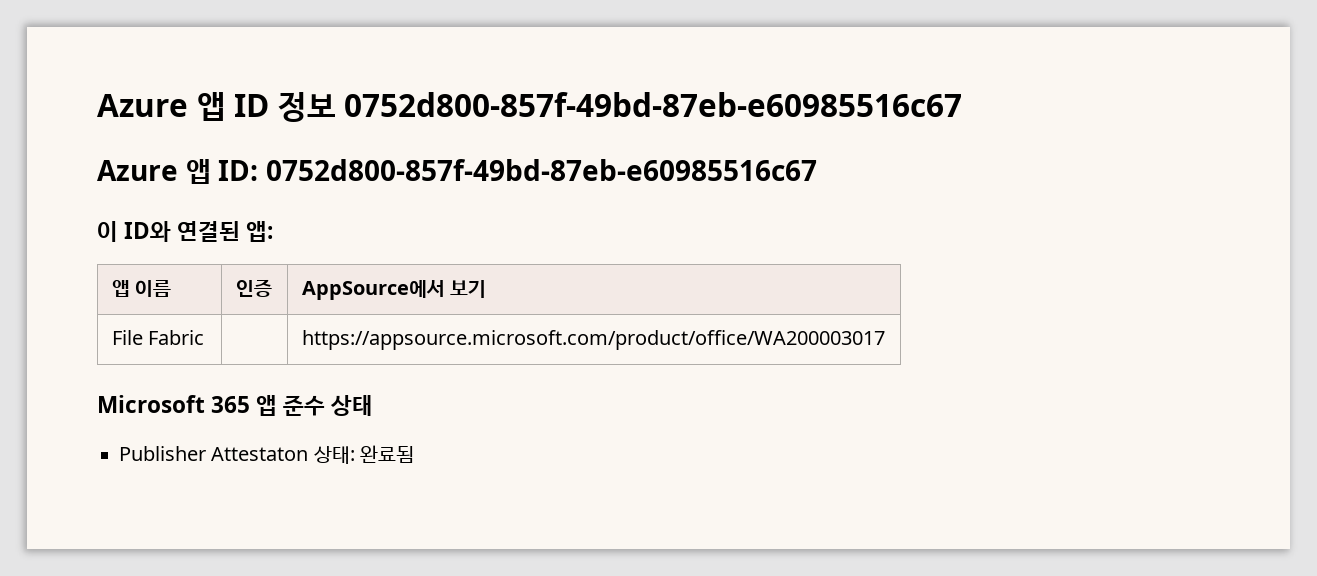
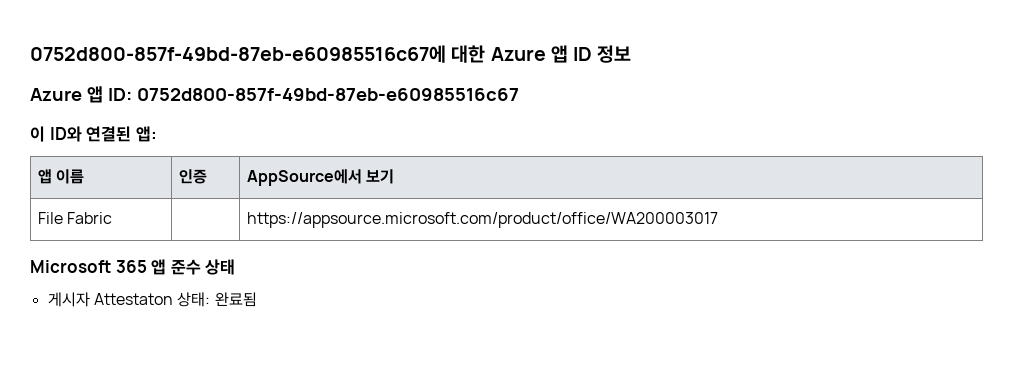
(97, 105) none -> [30,45,486,63] 0752d800-857f-49bd-87eb-e60985516c67에 대한
[344,92,963,117] 0752d800-857f-49bd-87eb-e60985516c67 -> (632, 54) none
[119,446,206,461] Publisher -> [47,292,90,307] 게시자

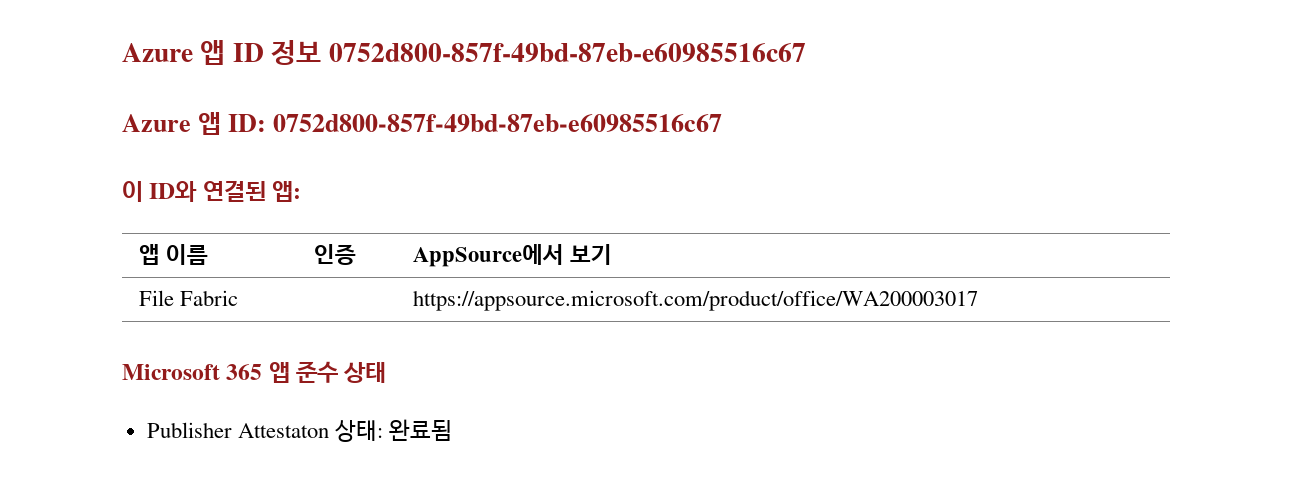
[30,45,486,63] 0752d800-857f-49bd-87eb-e60985516c67에 대한 -> (122, 52) none
(632, 54) none -> [328,43,806,62] 0752d800-857f-49bd-87eb-e60985516c67
[47,292,90,307] 게시자 -> [146,422,232,438] Publisher

